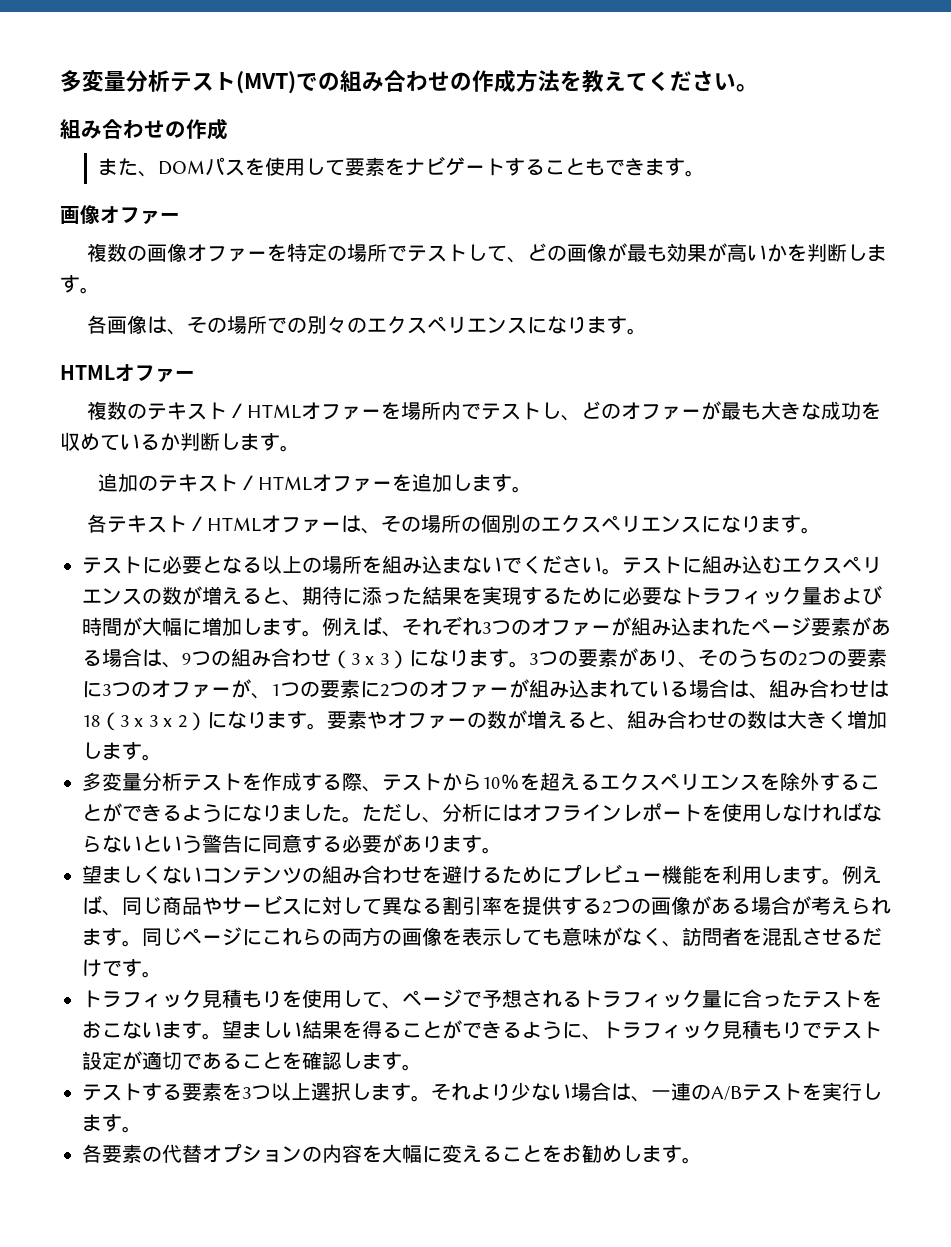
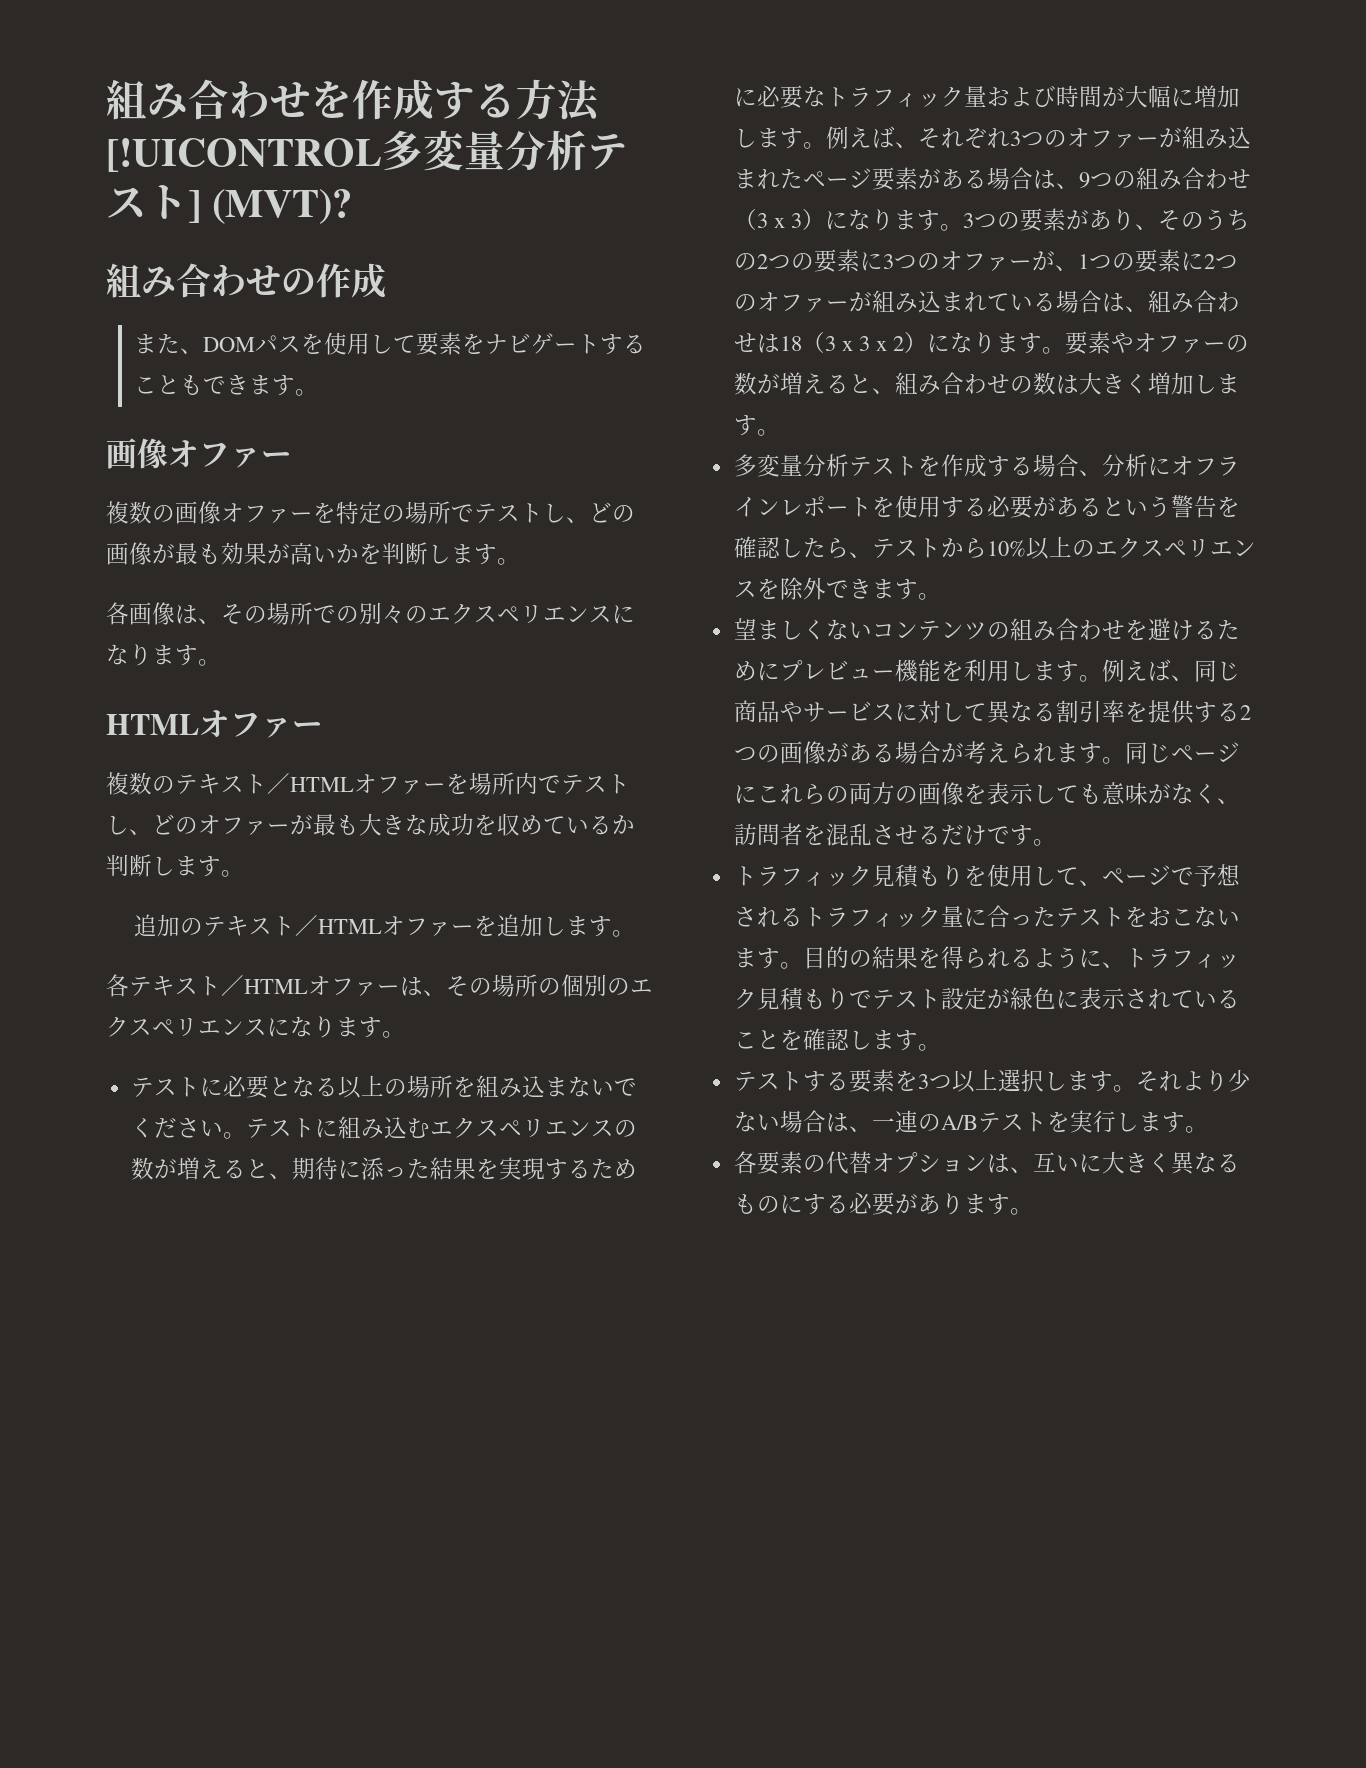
[60,70,758,94] 多変量分析テスト(MVT)での組み合わせの作成方法を教えてください。 -> [106,79,601,122] [106,130,628,172] [106,184,352,224] 組み合わせを作成する方法[!UICONTROL多変量分析テスト] (MVT)?
[487,245,508,262] て -> (566, 513) none
[342,772,880,792] [82,803,422,823] 際、テストから10％を超えるエクスペリエンスを除外することができるようになりました。ただし -> [1032,454,1079,477] 場合
[502,804,522,822] は -> (1171, 466) none
[762,802,882,822] [82,834,442,854] しなければならないという警告に同意する必要があり -> [940,495,1240,519] [733,536,1256,560] [733,577,872,600] する必要があるという警告を確認したら、テストから10%以上のエクスペリエンスを除外でき
[222,1020,502,1039] 望ましい結果を得ることができ -> [802,946,1010,969] 目的の結果を得られ
[142,1051,222,1070] 適切であ -> [1009,987,1217,1010] 緑色に表示されてい
[302,1144,642,1163] の内容を大幅に変えることをお勧めし -> [986,1151,1240,1175] [733,1192,964,1216] は、互いに大きく異なるものにする必要があり

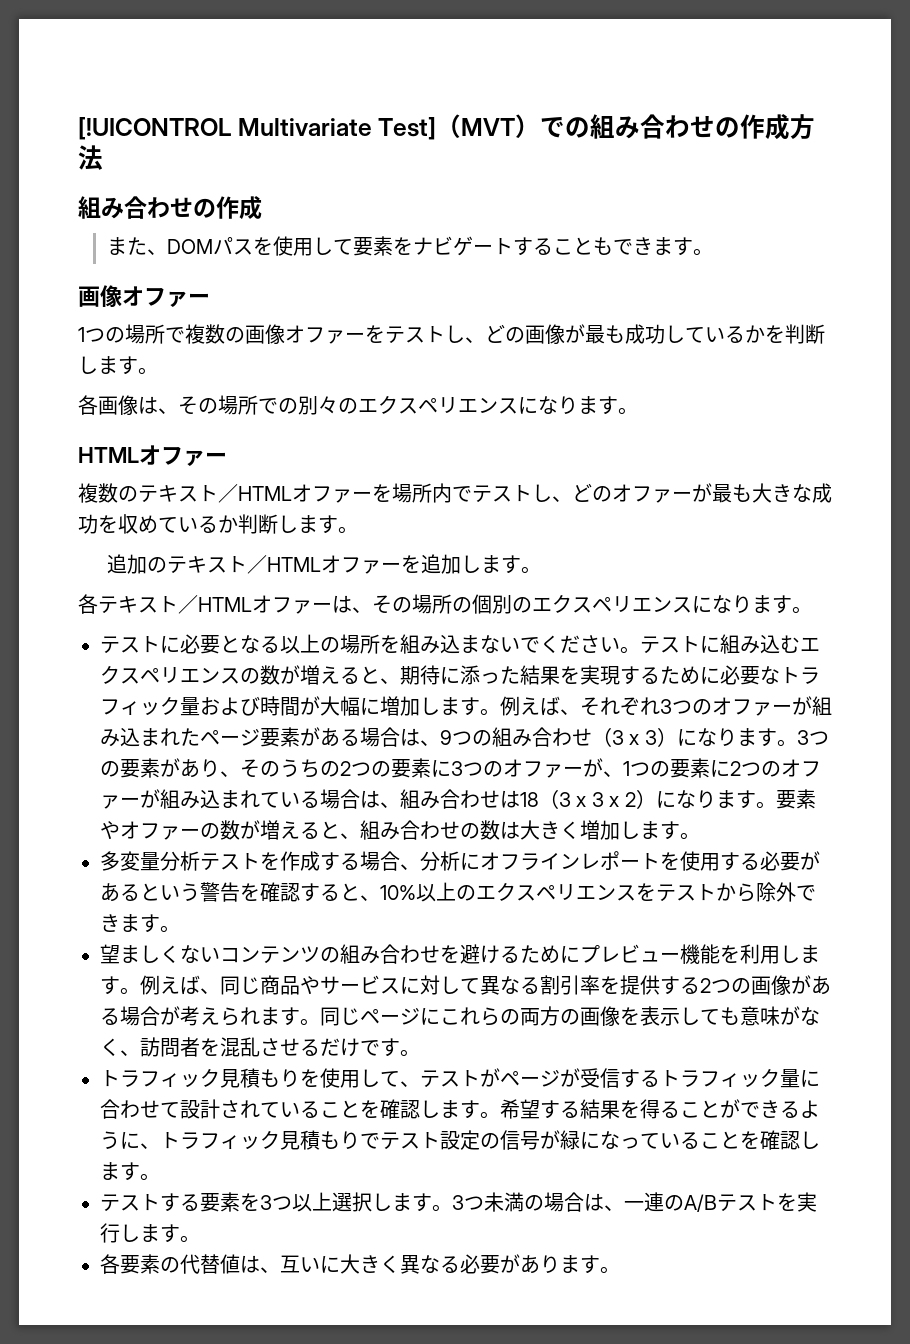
[106,79,601,122] [106,130,628,172] [106,184,352,224] 組み合わせを作成する方法[!UICONTROL多変量分析テスト] (MVT)? -> [78,114,816,140] [78,145,103,170] [!UICONTROL Multivariate Test]（MVT）での組み合わせの作成方法
(292, 457) none -> [78,324,185,344] 1つの場所で
[336,501,474,524] 特定の場所で -> (385, 334) none
[221,542,336,565] 効果が高い -> [625,324,745,344] 成功している
[779,537,987,558] したら、テストから -> [300,883,380,902] すると、
(780, 588) none -> [656,883,756,902] テストから
[1101,864,1240,887] [733,907,780,927] ページで予想され -> [420,1068,640,1088] テストがページが受信す
[1009,906,1240,927] [733,946,1010,969] ったテストをおこないます。目的の結果を得られ -> [120,1099,780,1119] わせて設計されていることを確認します。希望する結果を得ることができ
[986,987,1171,1010] が緑色に表示され -> [480,1130,640,1150] の信号が緑になっ
[1135,1069,1251,1092] [733,1111,780,1132] それより少ない -> [452,1192,544,1212] 3つ未満の
[871,1152,987,1173] オプション -> [220,1254,240,1274] 値
[733,1194,849,1215] ものにする -> (460, 1264) none

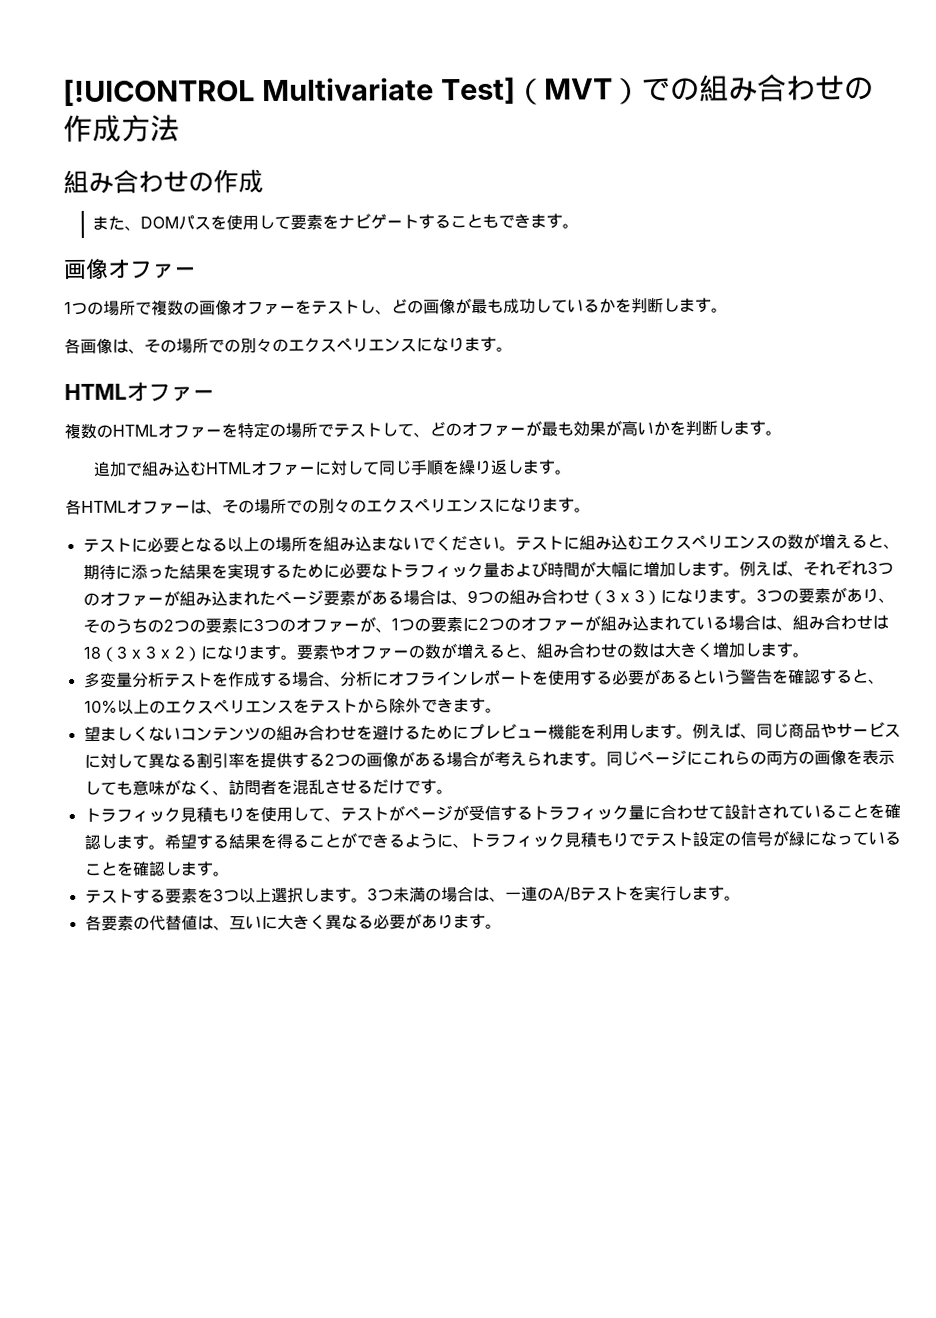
[138,483,452,503] テキスト／HTMLオファーを場所内 -> [112,422,318,439] HTMLオファーを特定の場所
(552, 493) none -> [397,423,414,437] て
[752,483,832,503] [78,514,358,534] [107,554,542,574] [78,594,198,614] 大きな成功を収めているか判断します。 // 追加のテキスト／HTMLオファーを追加します。 // 各テキスト／ -> [573,420,782,437] [92,459,572,477] [65,498,82,516] 効果が高いかを判断します。 // 追加で組み込むHTMLオファーに対して同じ手順を繰り返します。 // 各
[452,594,512,614] の個別 -> [286,498,351,514] での別々

